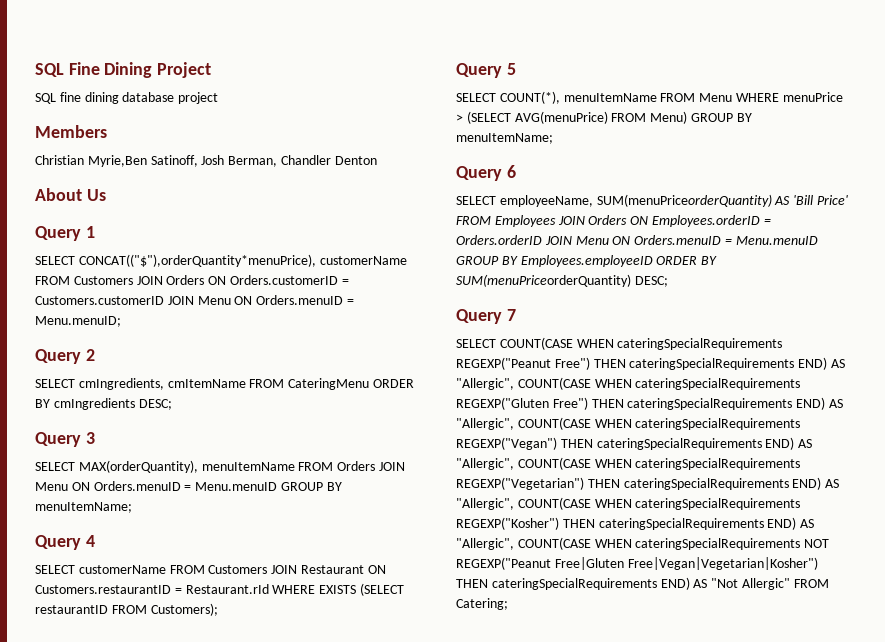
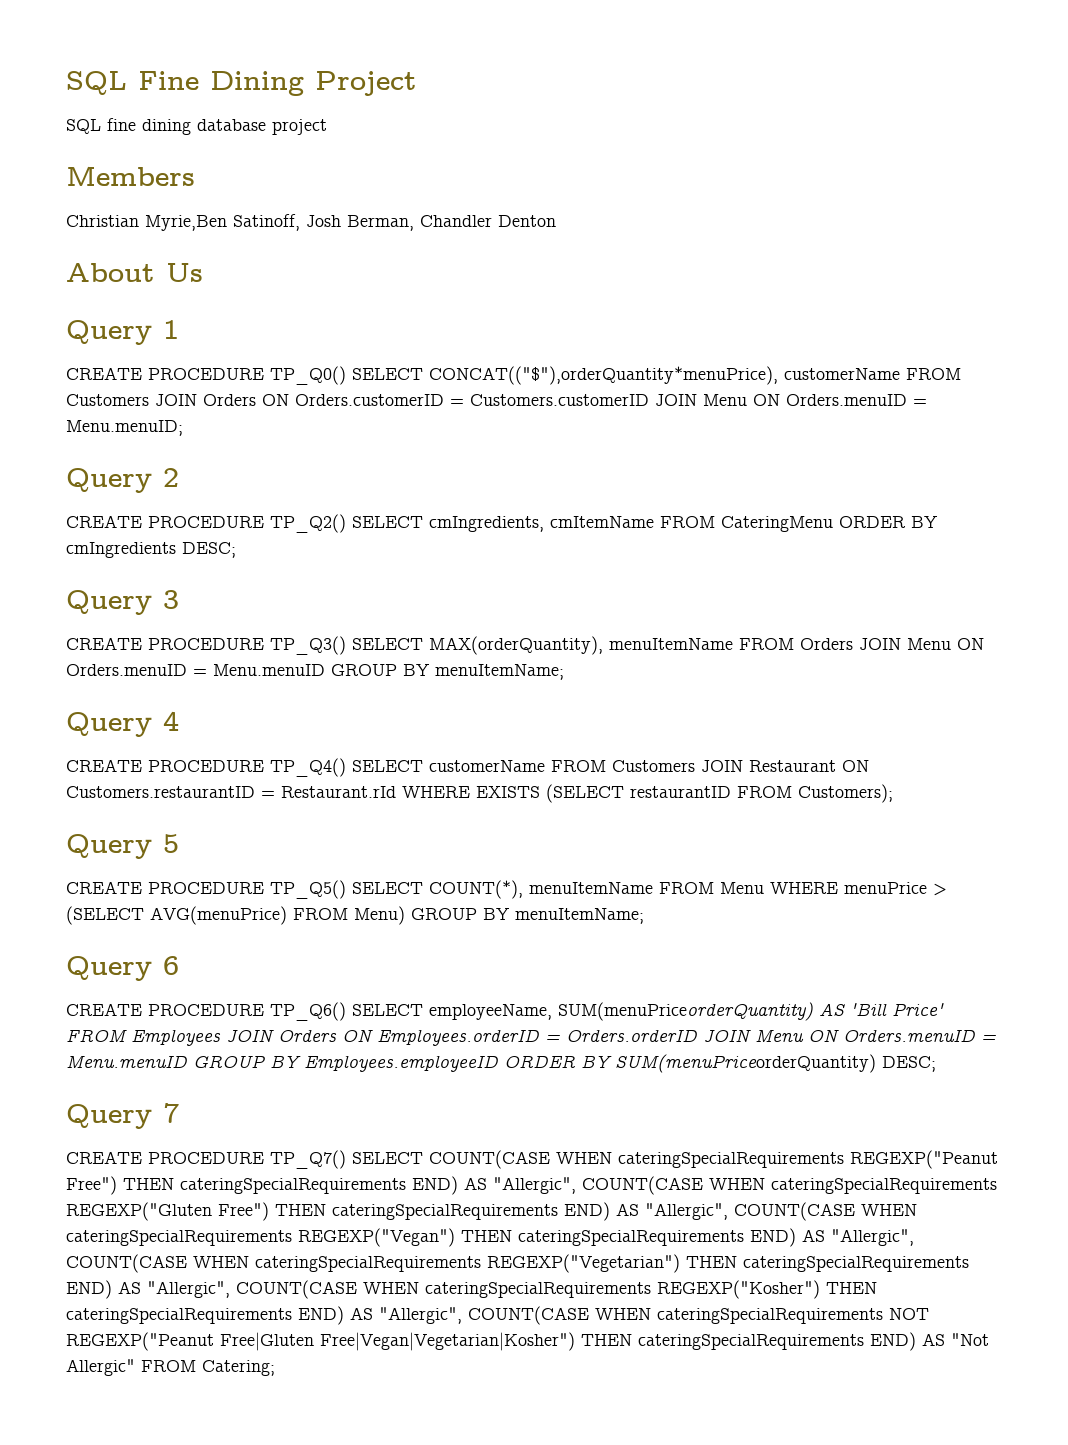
(95, 232) none -> [66,366,346,385] CREATE PROCEDURE TP_Q0()
(95, 355) none -> [66,514,346,533] CREATE PROCEDURE TP_Q2()
(95, 438) none -> [66,636,346,655] CREATE PROCEDURE TP_Q3()
(95, 541) none -> [66,758,346,777] CREATE PROCEDURE TP_Q4()
(516, 69) none -> [66,880,346,899] CREATE PROCEDURE TP_Q5()
(516, 171) none -> [66,1002,346,1021] CREATE PROCEDURE TP_Q6()
(516, 315) none -> [66,1150,346,1169] CREATE PROCEDURE TP_Q7()

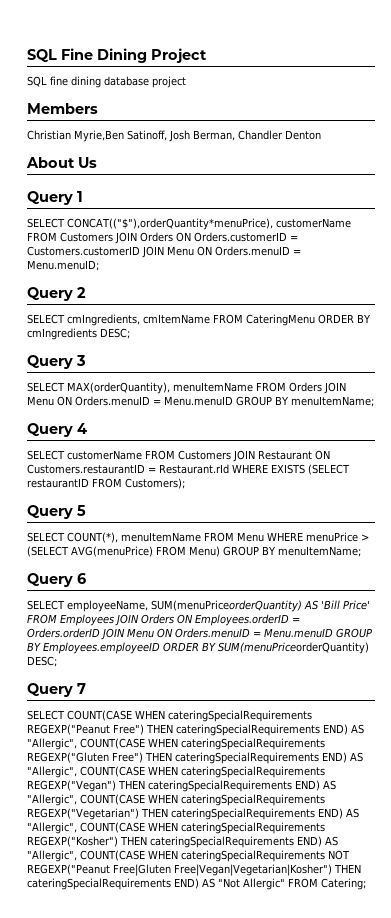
[66,366,346,385] CREATE PROCEDURE TP_Q0() -> (83, 196) none
[66,514,346,533] CREATE PROCEDURE TP_Q2() -> (86, 292) none
[66,636,346,655] CREATE PROCEDURE TP_Q3() -> (86, 360) none
[66,758,346,777] CREATE PROCEDURE TP_Q4() -> (87, 428) none
[66,880,346,899] CREATE PROCEDURE TP_Q5() -> (86, 510) none
[66,1002,346,1021] CREATE PROCEDURE TP_Q6() -> (86, 578) none
[66,1150,346,1169] CREATE PROCEDURE TP_Q7() -> (86, 688) none

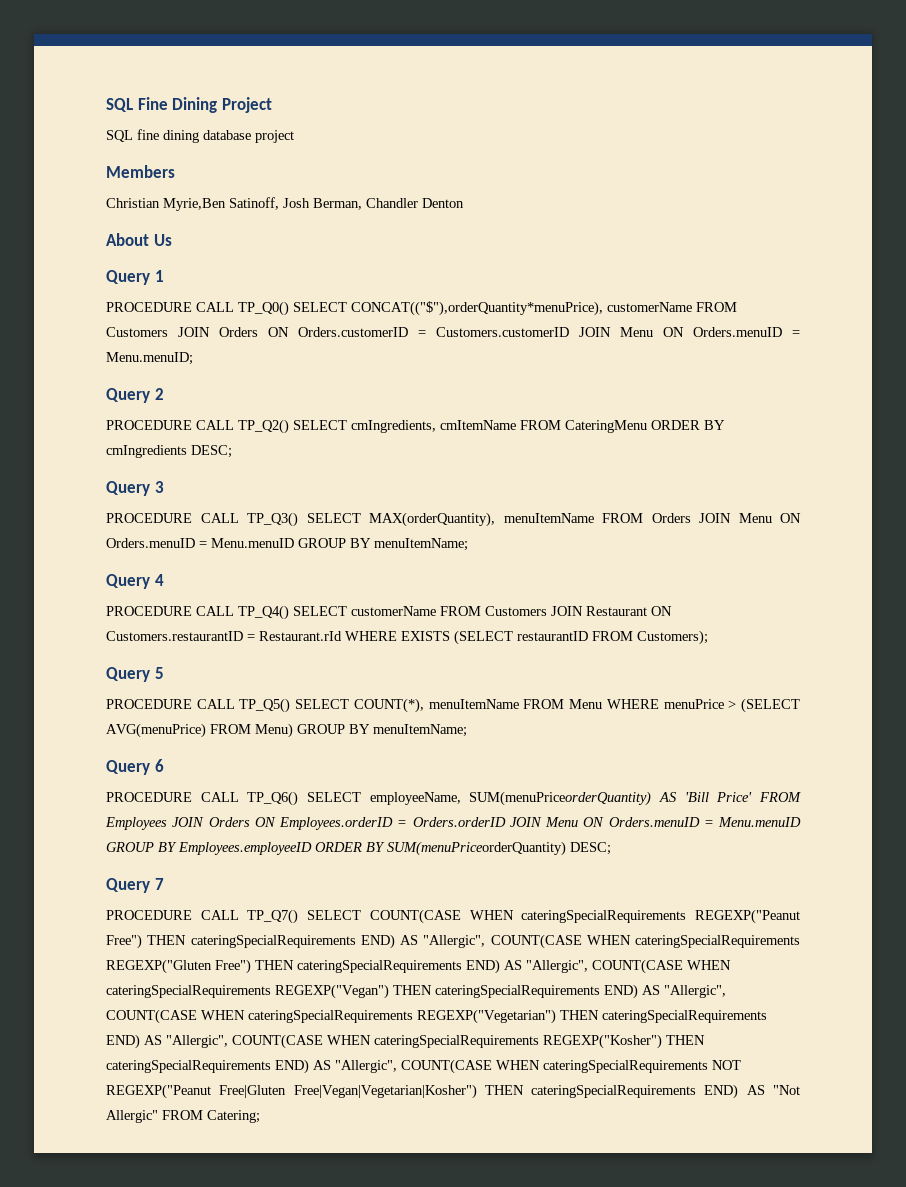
(83, 196) none -> [106,301,289,316] PROCEDURE CALL TP_Q0()
(86, 292) none -> [106,419,289,434] PROCEDURE CALL TP_Q2()
(86, 360) none -> [106,512,298,527] PROCEDURE CALL TP_Q3()
(87, 428) none -> [106,605,289,620] PROCEDURE CALL TP_Q4()
(86, 510) none -> [106,698,291,713] PROCEDURE CALL TP_Q5()
(86, 578) none -> [106,791,299,806] PROCEDURE CALL TP_Q6()
(86, 688) none -> [106,909,299,924] PROCEDURE CALL TP_Q7()

